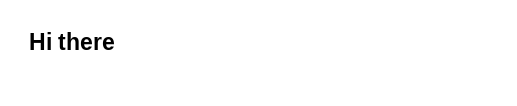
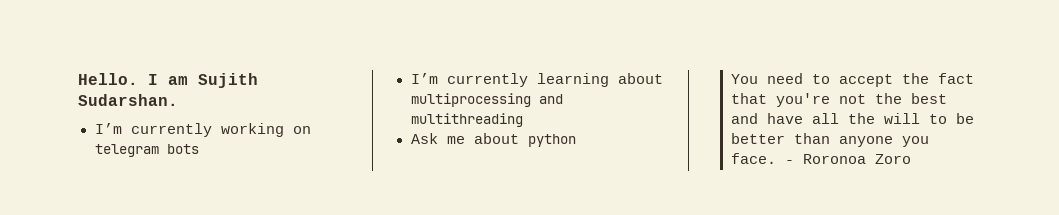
[29,32,116,50] Hi there -> [78,73,258,88] [78,94,178,106] [94,123,311,137] [94,144,199,157] [410,73,663,87] [410,93,563,107] [410,113,523,127] [410,133,576,147] [730,73,974,87] [730,93,947,107] [730,113,974,124] [730,133,929,147] [730,153,911,164] Hello. I am Sujith Sudarshan. // I’m currently working on telegram bots // I’m currently learning about multiprocessing and multithreading // Ask me about python // You need to accept the fact that you're not the best and have all the will to be better than anyone you face. - Roronoa Zoro

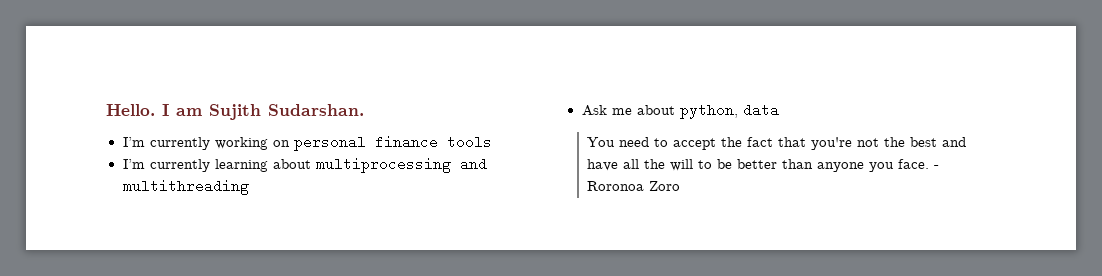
[94,144,199,157] telegram bots -> [293,135,492,151] personal finance tools
[527,134,576,147] python -> [679,103,779,119] python, data

